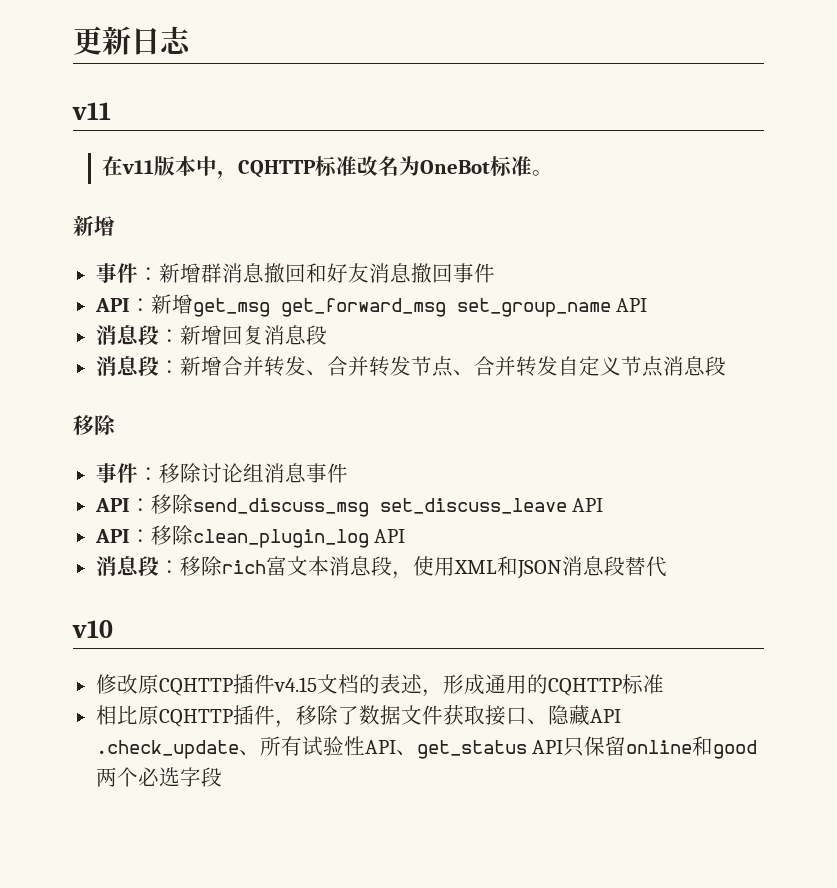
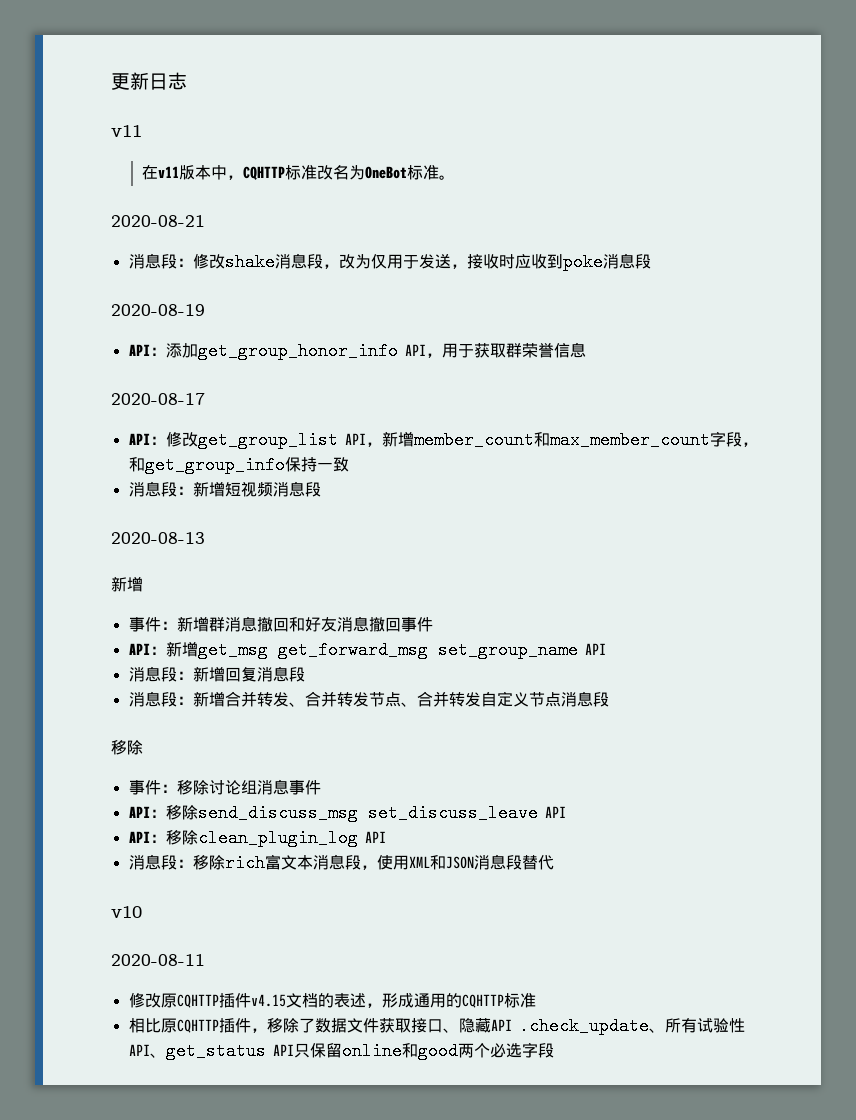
(554, 173) none -> [111,215,205,227] [128,253,651,271] [111,304,205,316] [128,342,586,360] [111,393,205,405] [128,431,758,449] [128,456,349,474] [128,481,321,497] [111,532,205,544] // 2020-08-21 // 消息段：修改shake消息段，改为仅用于发送，接收时应收到poke消息段 // 2020-08-19 // API：添加get_group_honor_info API，用于获取群荣誉信息 // 2020-08-17 // API：修改get_group_list API，新增member_count和max_member_count字段，和get_group_info保持一致 // 消息段：新增短视频消息段 // 2020-08-13
(113, 629) none -> [111,954,205,966] // 2020-08-11

